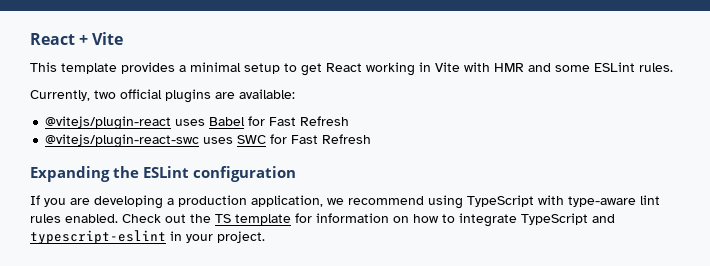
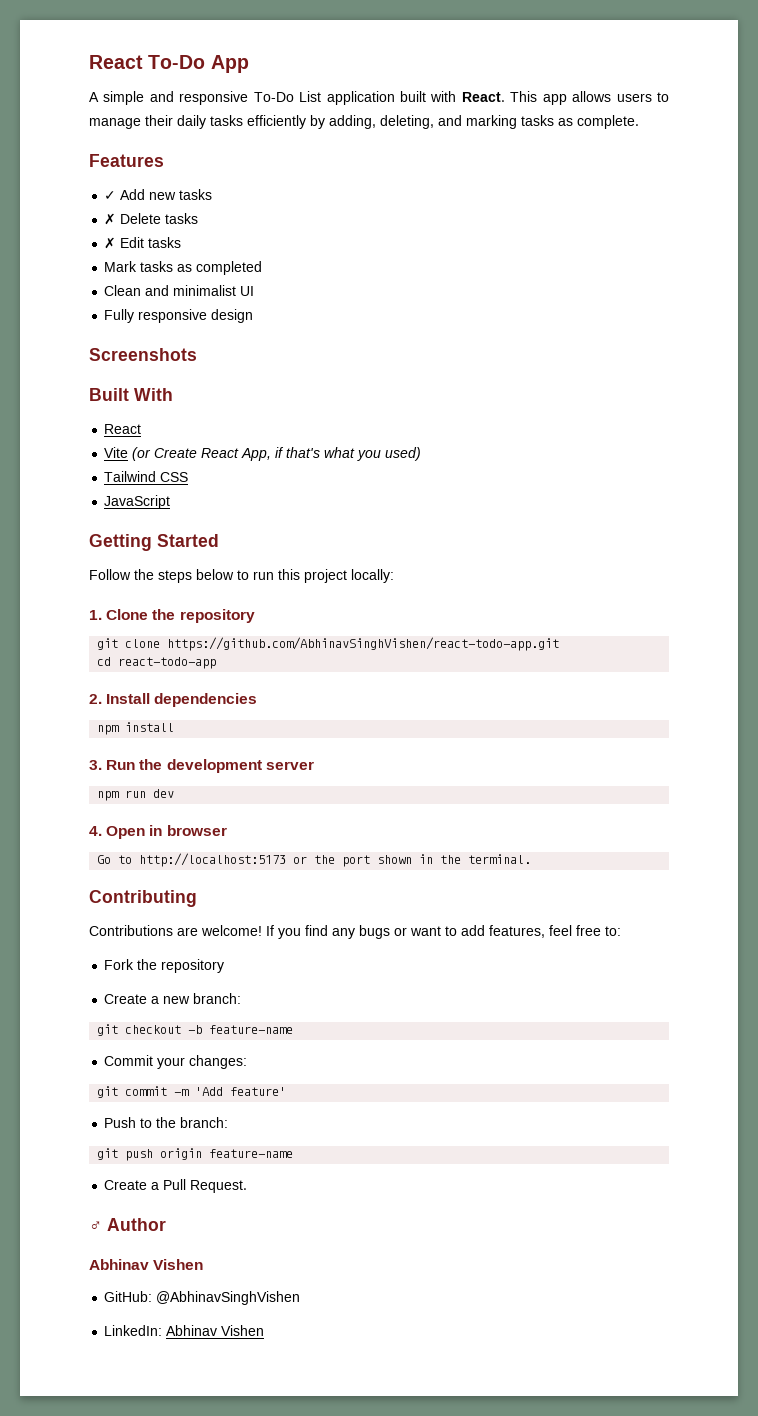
[30,32,124,45] [30,62,673,76] [30,89,295,103] [45,116,350,130] [45,134,372,148] [30,166,297,182] [30,195,660,209] [30,213,615,227] [30,230,265,244] React + Vite // This template provides a minimal setup to get React working in Vite with HMR and some ESLint rules. // Currently, two official plugins are available: // @vitejs/plugin-react uses Babel for Fast Refresh // @vitejs/plugin-react-swc uses SWC for Fast Refresh // Expanding the ESLint configuration // If you are developing a production application, we recommend using TypeScript with type-aware lint rules enabled. Check out the TS template for information on how to integrate TypeScript and typescript-eslint in your project. -> [89,55,249,73] [89,91,670,105] [89,115,639,129] [89,154,164,167] [104,189,213,200] [104,213,199,225] [104,237,182,249] [104,261,263,275] [104,285,255,296] [104,309,254,323] [89,348,197,361] [89,388,173,401] [104,424,142,434] [104,447,422,461] [104,471,189,482] [104,495,171,509] [89,534,219,551] [89,569,394,583] [89,609,255,623] [97,637,560,651] [97,657,217,669] [89,693,258,707] [97,722,175,735] [89,759,314,773] [97,789,175,801] [89,825,227,839] [97,853,532,867] [89,890,197,907] [89,925,621,939] [104,959,225,973] [104,993,242,1004] [97,1024,294,1036] [104,1055,248,1069] [97,1086,287,1098] [104,1117,229,1128] [97,1148,294,1161] [104,1179,248,1193] [89,1218,166,1231] [89,1259,204,1270] [104,1291,301,1305] [104,1325,265,1336] React To-Do App // A simple and responsive To-Do List application built with React. This app allows users to manage their daily tasks efficiently by adding, deleting, and marking tasks as complete. // Features // ✓ Add new tasks // ✗ Delete tasks // ✗ Edit tasks // Mark tasks as completed // Clean and minimalist UI // Fully responsive design // Screenshots // Built With // React // Vite (or Create React App, if that's what you used) // Tailwind CSS // JavaScript // Getting Started // Follow the steps below to run this project locally: // 1. Clone the repository // git clone https://github.com/AbhinavSinghVishen/react-todo-app.git // cd react-todo-app // 2. Install dependencies // npm install // 3. Run the development server // npm run dev // 4. Open in browser // Go to http://localhost:5173 or the port shown in the terminal. // Contributing // Contributions are welcome! If you find any bugs or want to add features, feel free to: // Fork the repository // Create a new branch: // git checkout -b feature-name // Commit your changes: // git commit -m 'Add feature' // Push to the branch: // git push origin feature-name // Create a Pull Request. // ♂ Author // Abhinav Vishen // GitHub: @AbhinavSinghVishen // LinkedIn: Abhinav Vishen

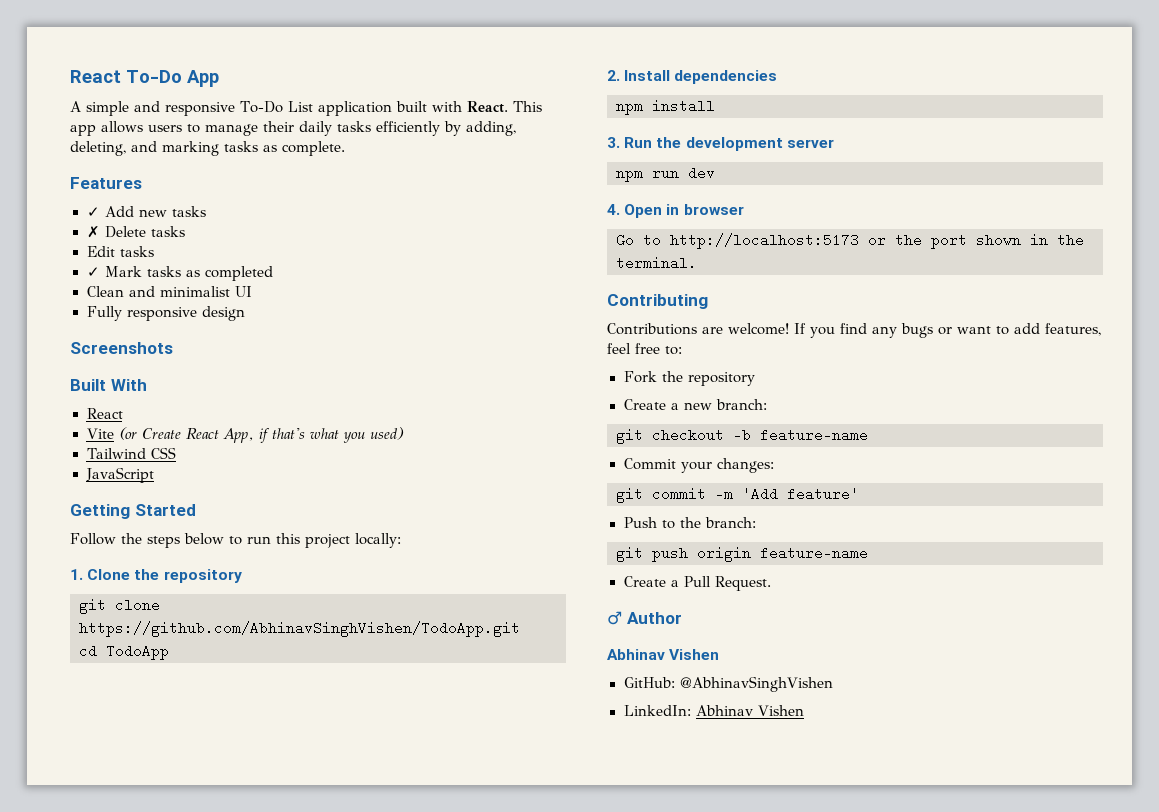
[104,237,117,249] ✗ -> (185, 231) none
(182, 242) none -> [86,267,100,277] ✓
[167,637,560,651] https://github.com/AbhinavSinghVishen/react-todo-app.git -> [79,621,520,637] https://github.com/AbhinavSinghVishen/TodoApp.git
[118,657,217,669] react-todo-app -> [106,644,169,660] TodoApp

